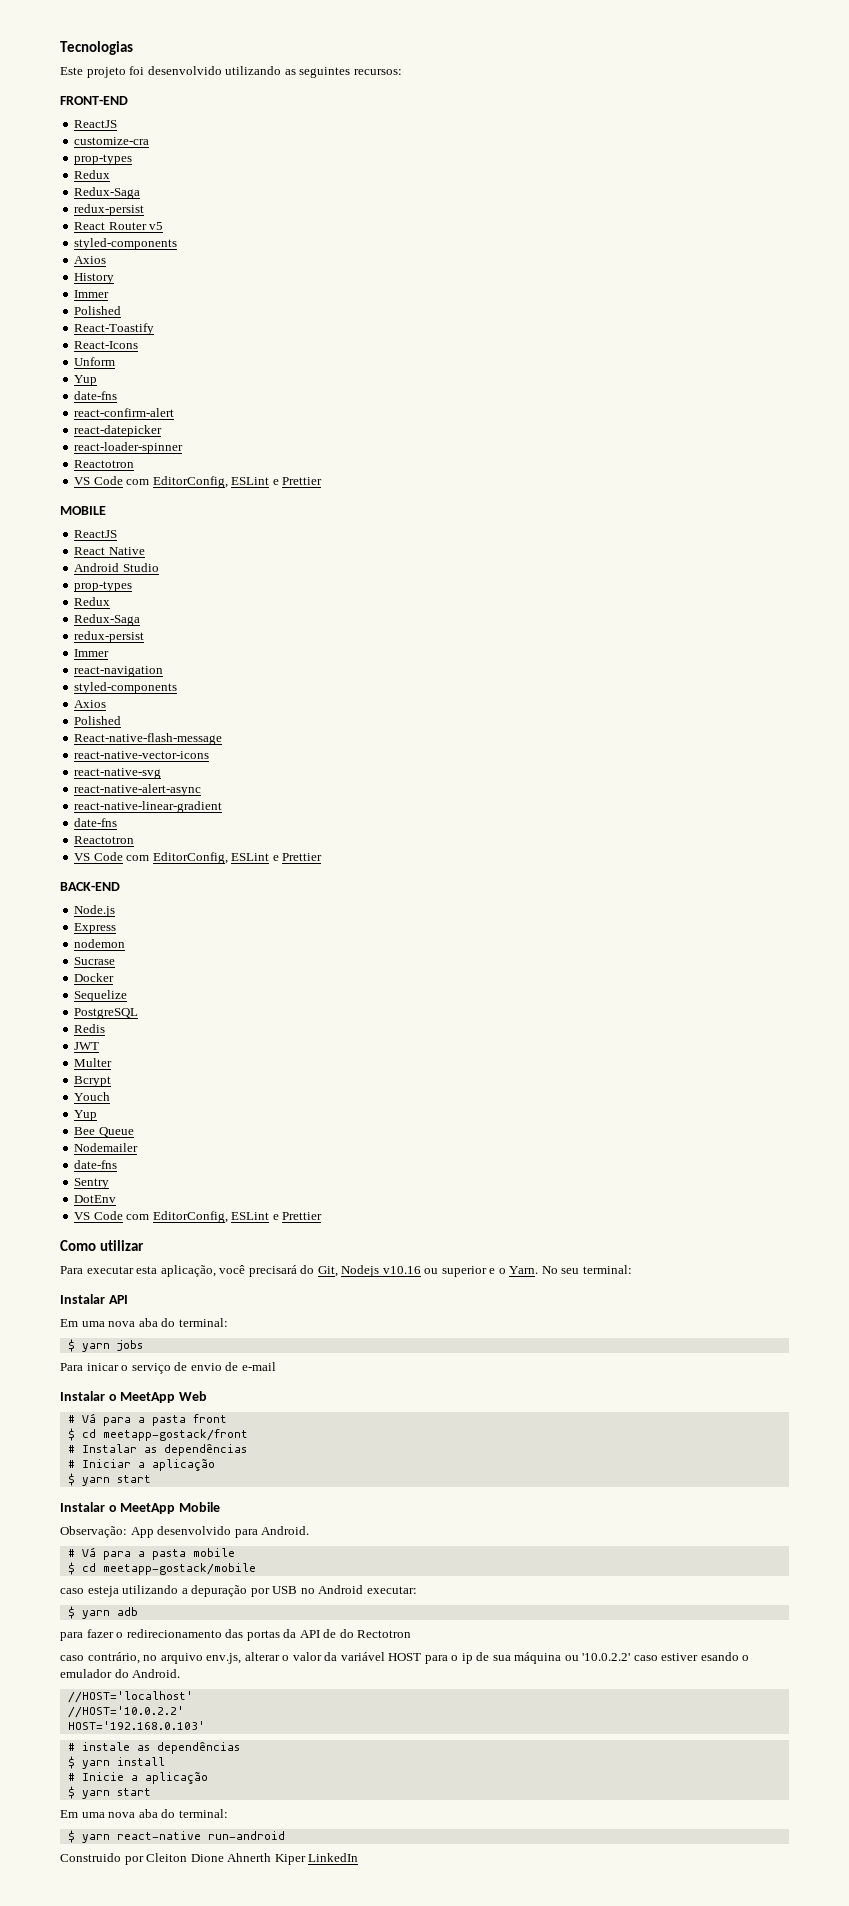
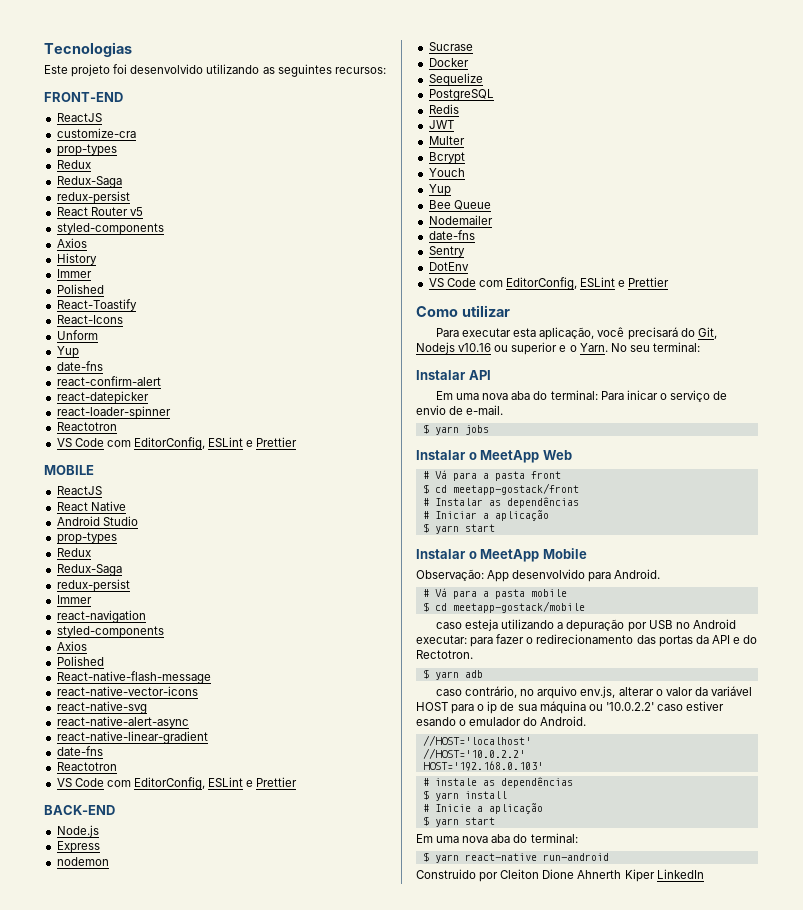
[67,1339,143,1352] // $ yarn jobs // -> (598, 395) none
[241,1362,276,1371] e-mail -> [466,405,504,415] [422,424,489,435] e-mail. // $ yarn jobs
[67,1606,138,1619] // $ yarn adb // -> (467, 639) none
[323,1629,412,1638] de do Rectotron -> [732,635,758,644] [416,650,473,659] [422,669,483,680] e do Rectotron. // $ yarn adb

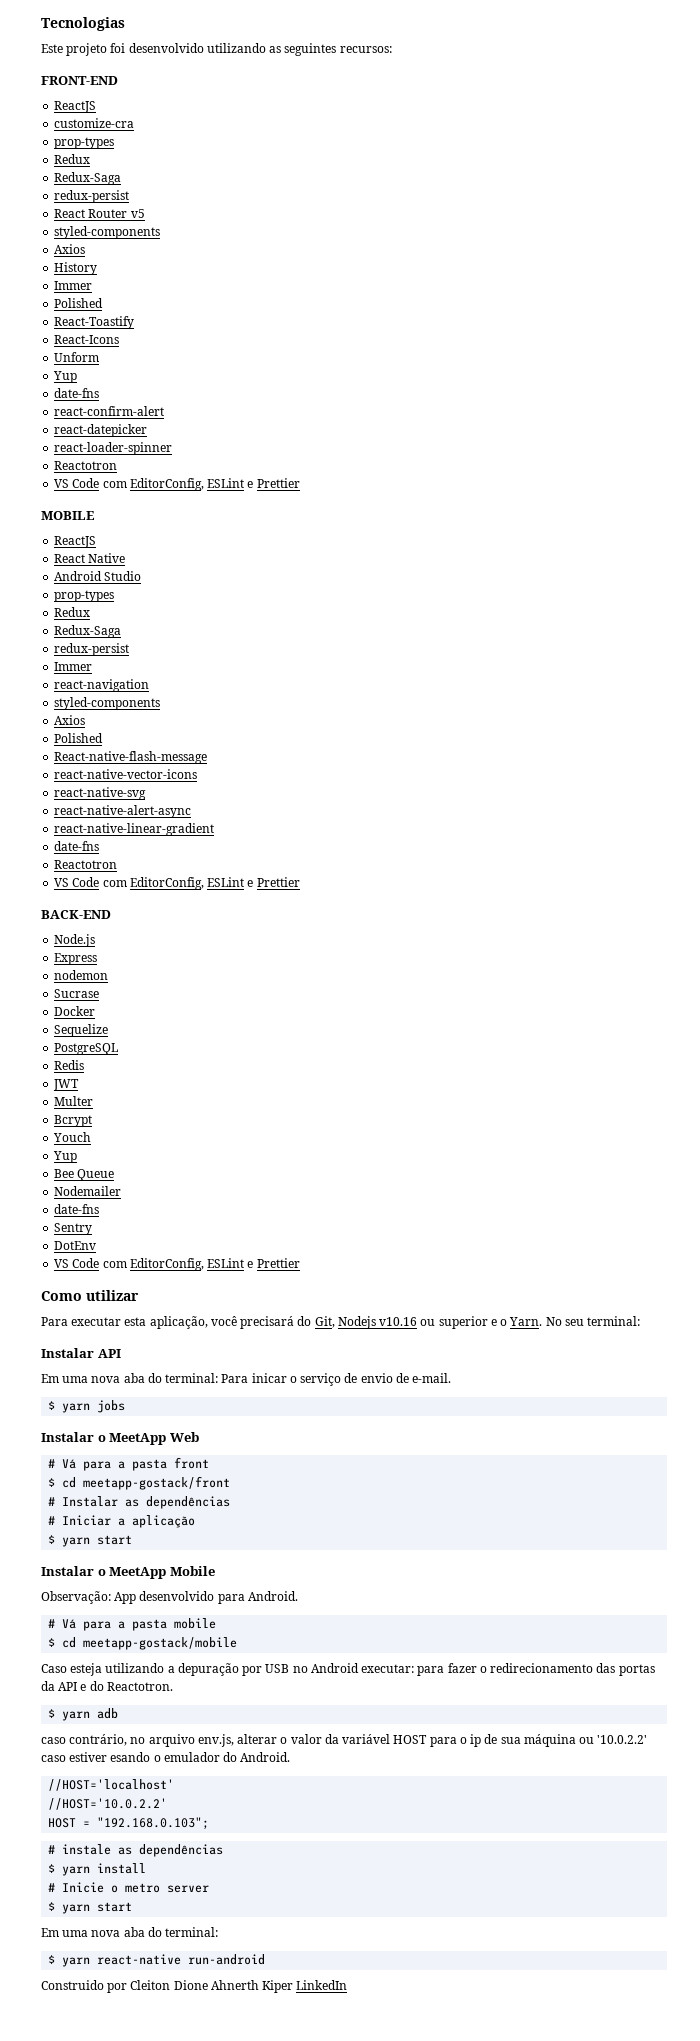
[436,622,463,629] caso -> [41,1664,67,1673] Caso
[416,650,473,659] Rectotron. -> [106,1682,173,1691] Reactotron.
[422,761,543,771] HOST='192.168.0.103' -> [48,1817,210,1830] HOST = "192.168.0.103";
[476,803,543,814] a aplicação -> [111,1883,210,1893] o metro server

